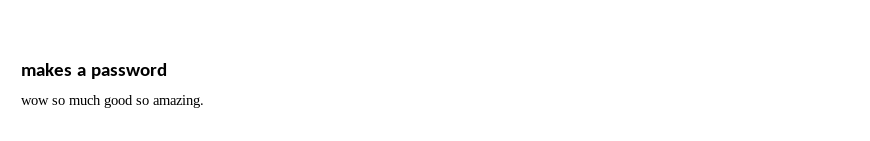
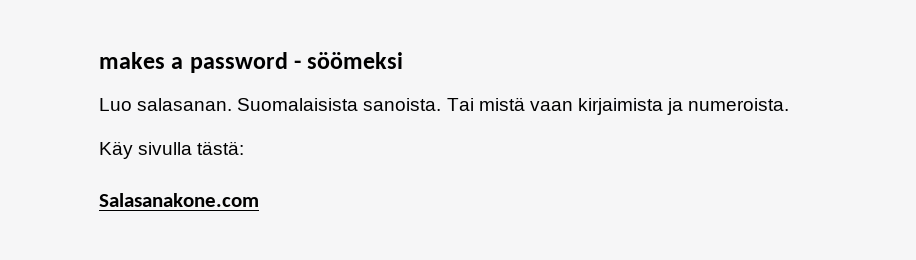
[21,95,204,108] // wow so much good so amazing. -> [294,52,404,69] [99,97,790,115] [99,141,245,159] [99,193,259,207] - söömeksi // Luo salasanan. Suomalaisista sanoista. Tai mistä vaan kirjaimista ja numeroista. // Käy sivulla tästä: // Salasanakone.com

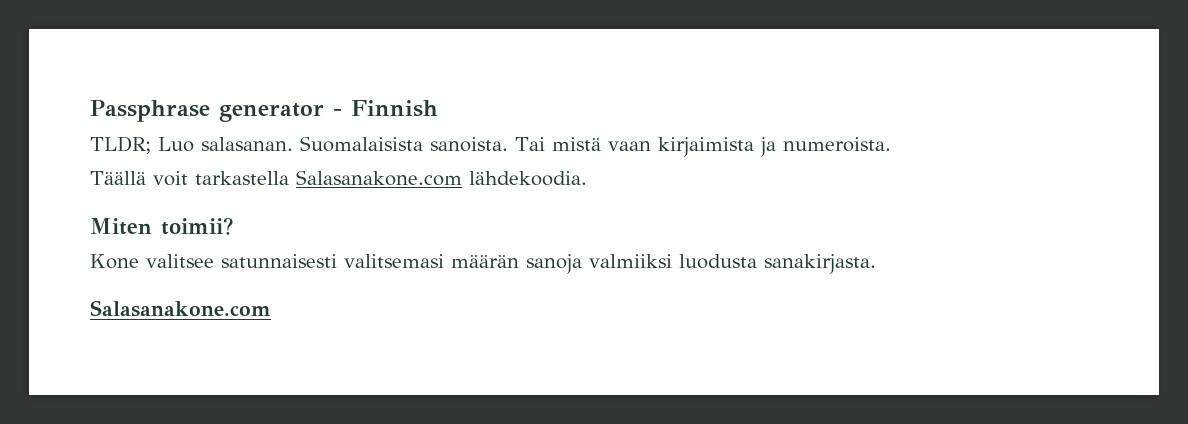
[99,52,404,73] makes a password - söömeksi // -> [90,100,438,122] [90,136,151,154] Passphrase generator - Finnish // TLDR;
[99,141,245,159] Käy sivulla tästä: -> [90,170,587,186] [90,217,233,235] [90,254,876,274] Täällä voit tarkastella Salasanakone.com lähdekoodia. // Miten toimii? // Kone valitsee satunnaisesti valitsemasi määrän sanoja valmiiksi luodusta sanakirjasta.

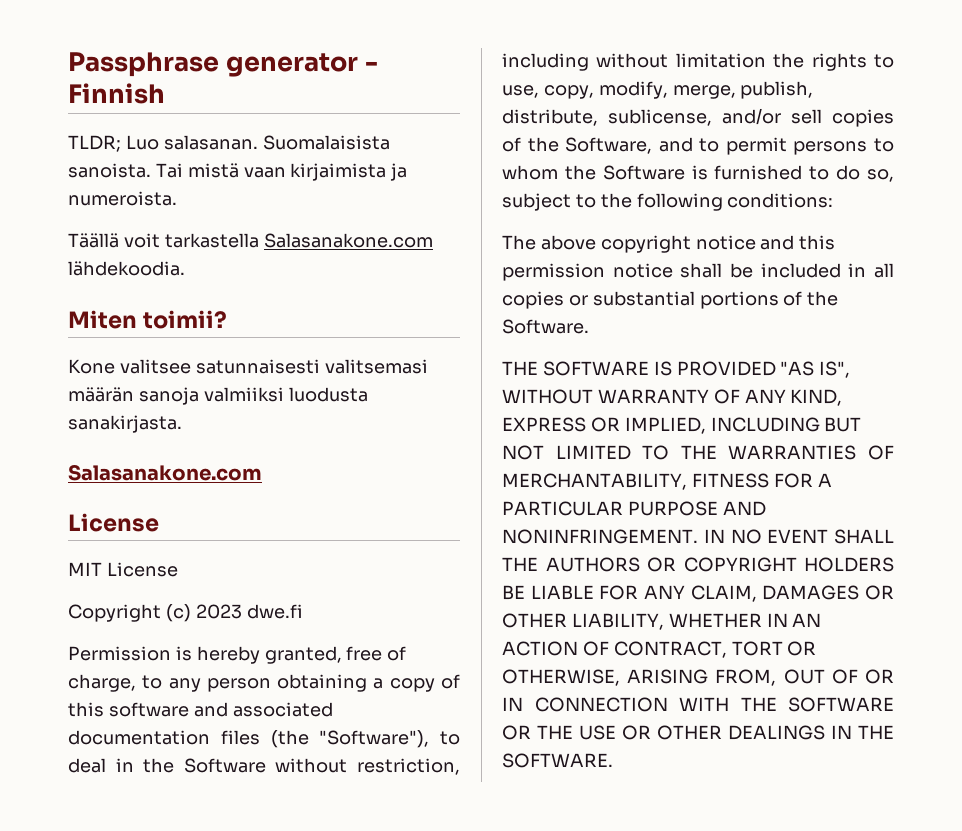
(271, 308) none -> [68,513,159,532] [68,562,178,577] [68,604,303,622] [68,646,407,664] [68,674,460,692] [68,702,333,717] [68,730,460,748] [68,758,460,775] [502,53,894,71] [502,81,814,99] [502,108,894,127] [502,137,894,155] [502,165,894,182] [502,193,834,211] [502,235,836,253] [502,263,895,281] [502,291,839,309] [502,319,589,334] [502,361,851,378] [502,389,843,406] [502,417,862,434] [502,445,894,460] [502,473,832,490] [502,501,766,516] [502,529,894,544] [502,557,894,572] [502,585,894,602] [502,613,822,630] [502,641,817,658] [502,669,894,686] [502,697,894,712] [502,725,894,740] [502,753,613,768] // License // MIT License // Copyright (c) 2023 dwe.fi // Permission is hereby granted, free of charge, to any person obtaining a copy of this software and associated documentation files (the "Software"), to deal in the Software without restriction, including without limitation the rights to use, copy, modify, merge, publish, distribute, sublicense, and/or sell copies of the Software, and to permit persons to whom the Software is furnished to do so, subject to the following conditions: // The above copyright notice and this permission notice shall be included in all copies or substantial portions of the Software. // THE SOFTWARE IS PROVIDED "AS IS", WITHOUT WARRANTY OF ANY KIND, EXPRESS OR IMPLIED, INCLUDING BUT NOT LIMITED TO THE WARRANTIES OF MERCHANTABILITY, FITNESS FOR A PARTICULAR PURPOSE AND NONINFRINGEMENT. IN NO EVENT SHALL THE AUTHORS OR COPYRIGHT HOLDERS BE LIABLE FOR ANY CLAIM, DAMAGES OR OTHER LIABILITY, WHETHER IN AN ACTION OF CONTRACT, TORT OR OTHERWISE, ARISING FROM, OUT OF OR IN CONNECTION WITH THE SOFTWARE OR THE USE OR OTHER DEALINGS IN THE SOFTWARE.

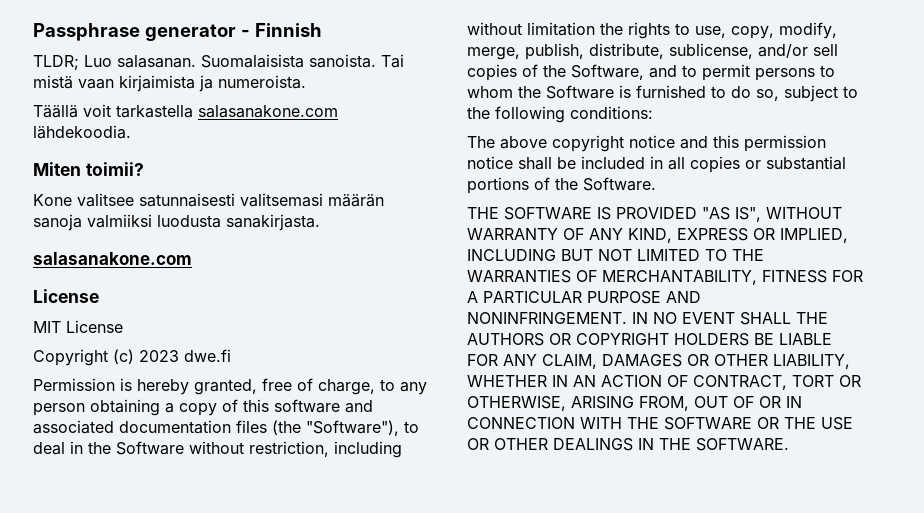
[263,233,433,248] Salasanakone.com -> [198,105,338,118] salasanakone.com
[68,464,262,481] Salasanakone.com -> [33,252,192,265] salasanakone.com

